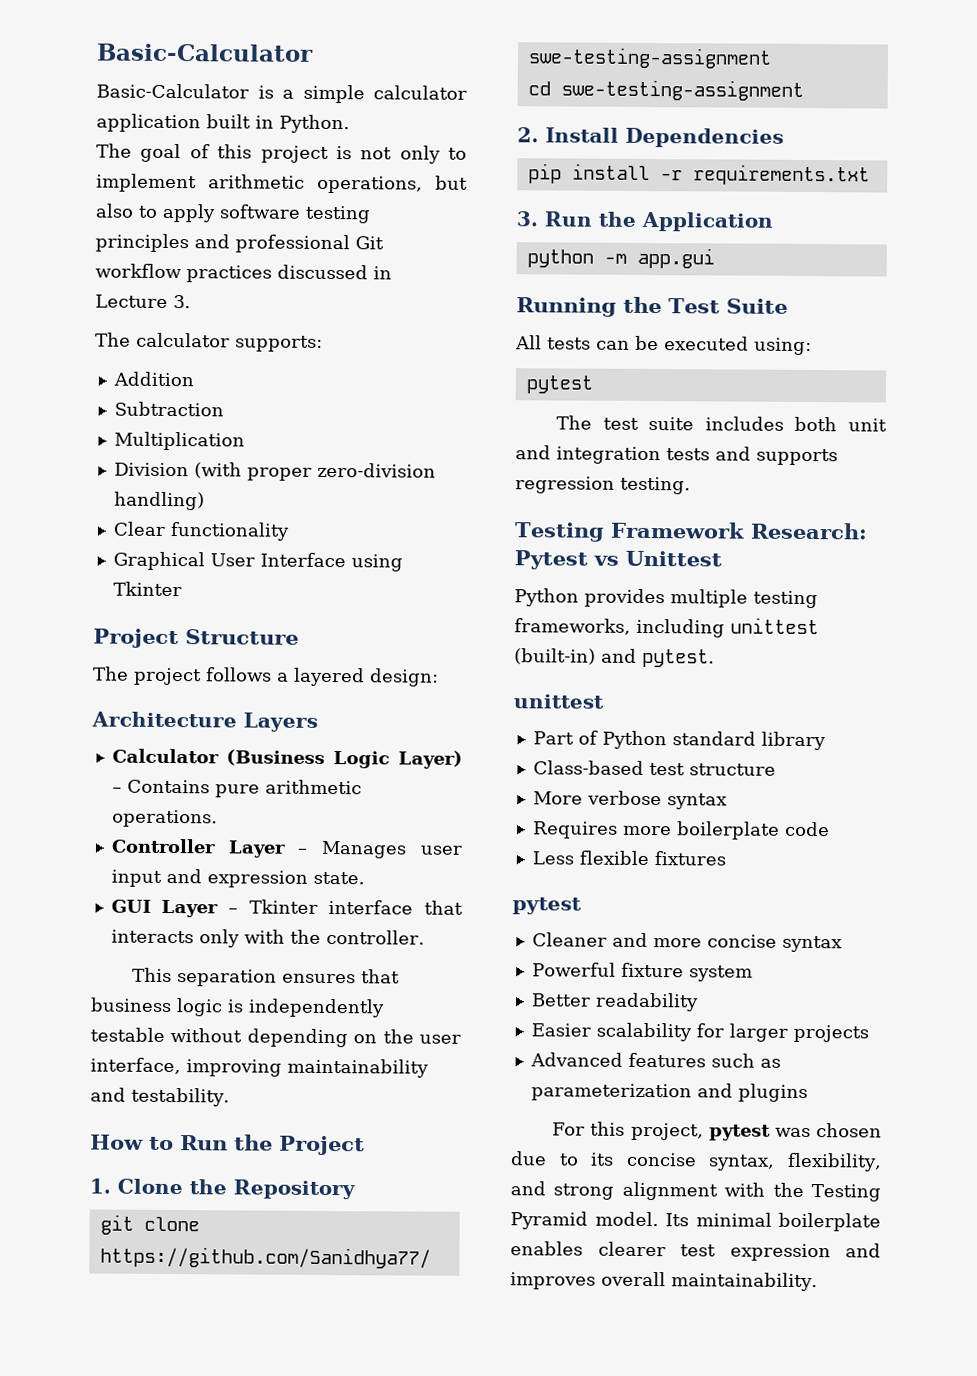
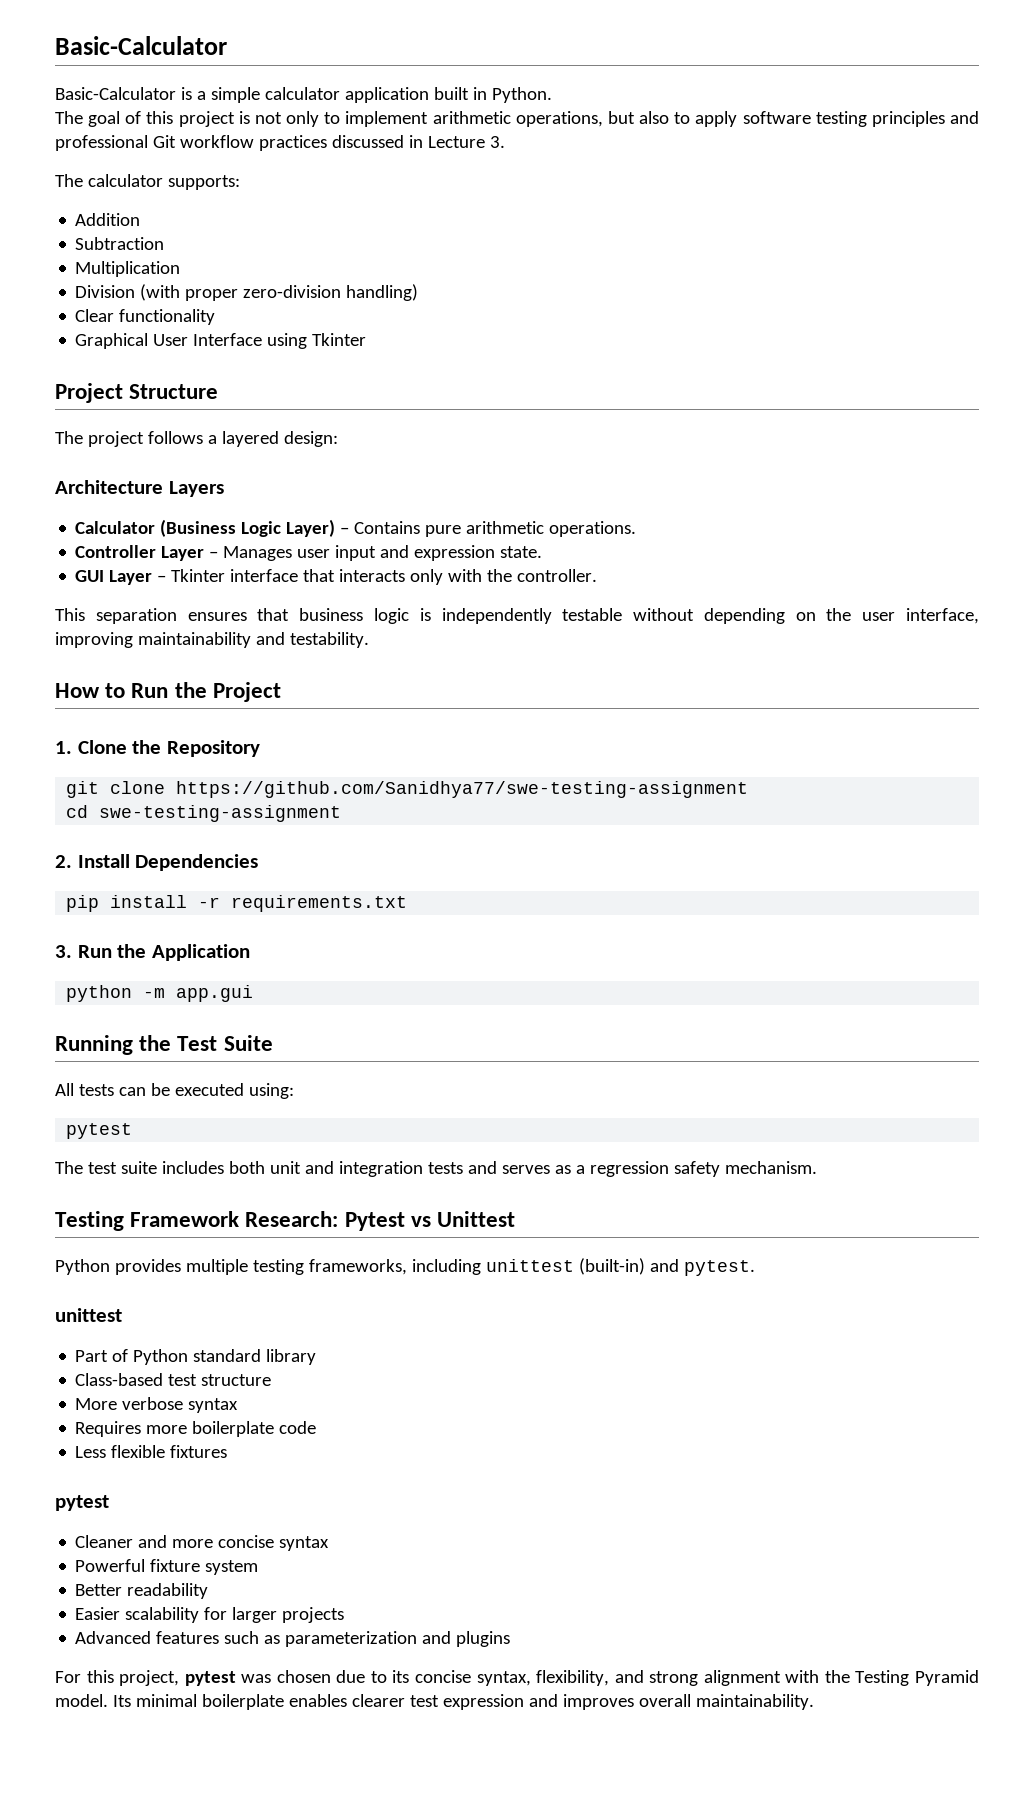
[756,448,838,466] [515,476,691,495] supports regression testing. -> [501,1161,817,1177] serves as a regression safety mechanism.

